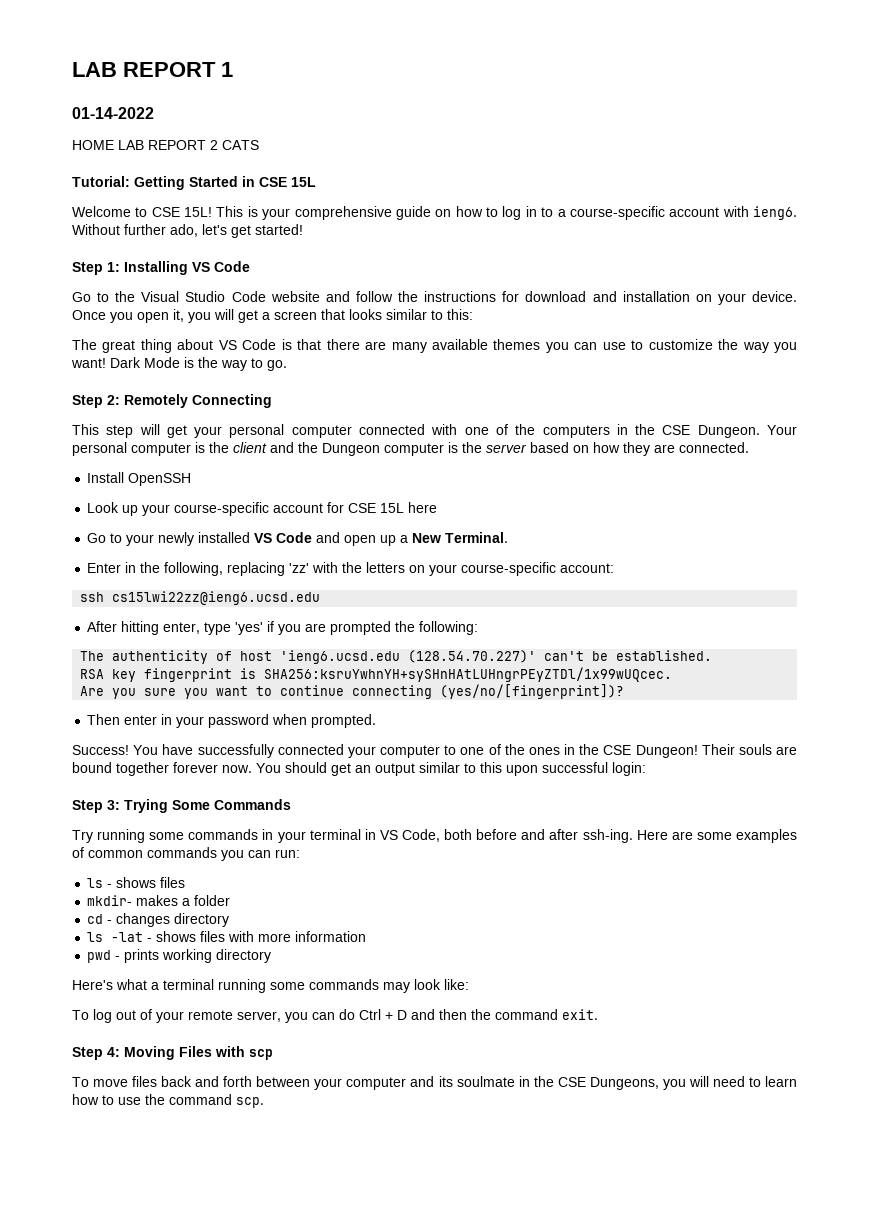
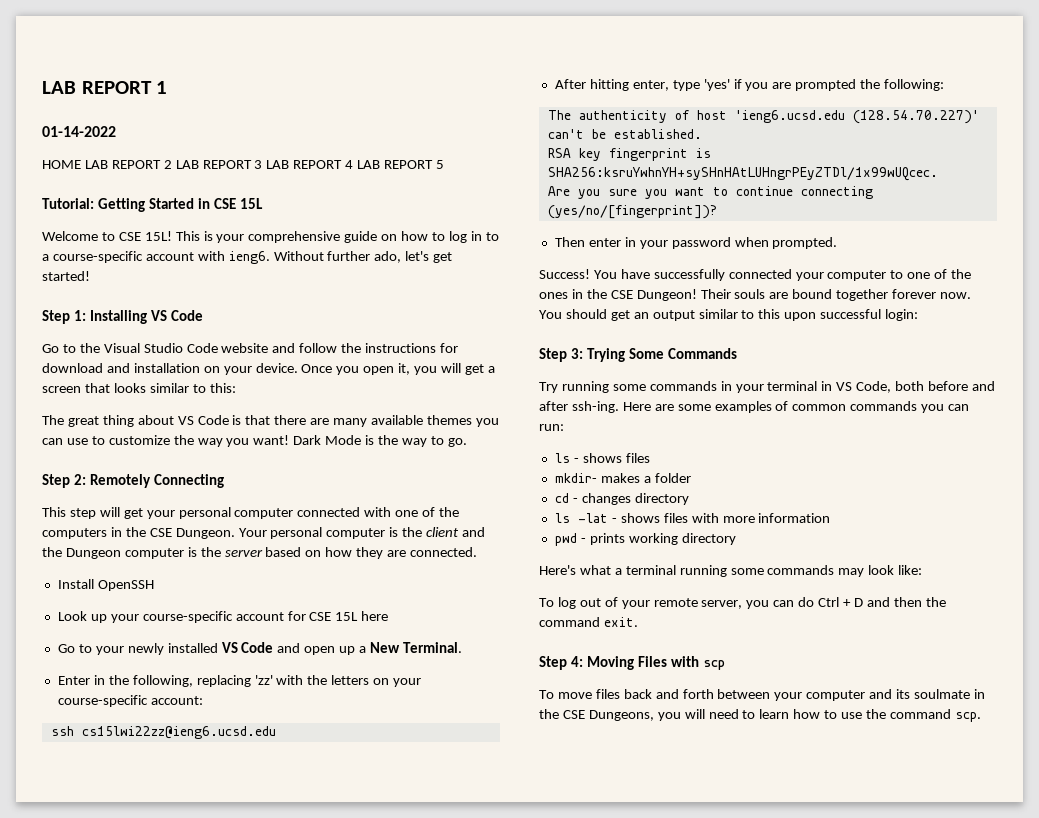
[222,140,259,150] CATS -> [175,160,444,169] LAB REPORT 3 LAB REPORT 4 LAB REPORT 5

